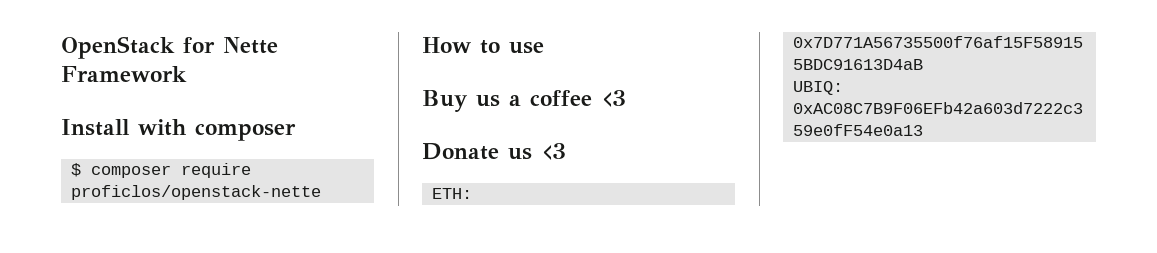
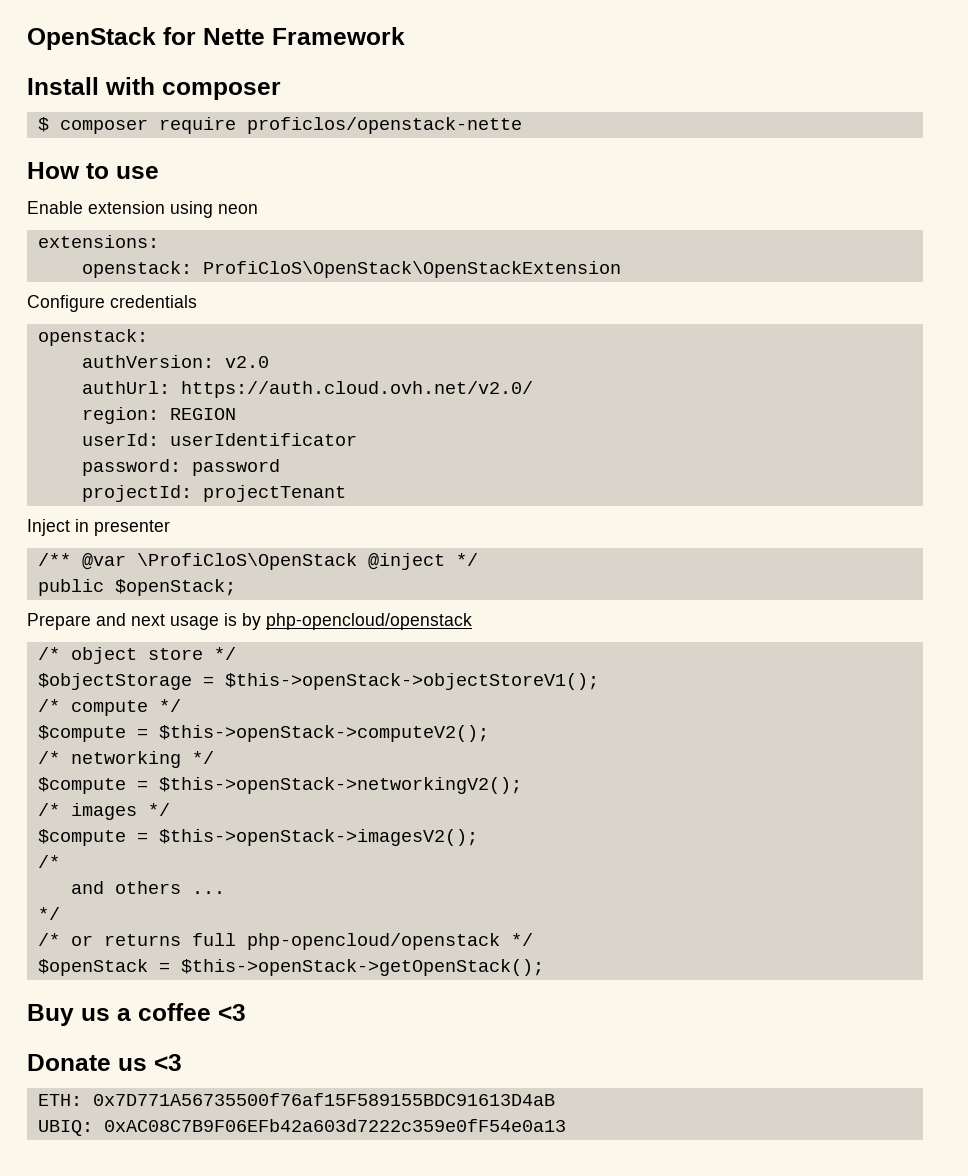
(544, 48) none -> [27,201,258,218] [37,235,159,248] [81,261,621,278] [27,295,197,312] [37,329,148,346] [81,355,269,368] [81,381,533,398] [81,407,236,424] [81,433,357,446] [81,459,280,476] [81,485,346,502] [27,519,170,536] [37,553,478,570] [37,579,236,596] [27,613,472,630] [37,647,236,664] [37,673,599,690] [37,699,181,716] [37,725,489,742] [37,751,214,768] [37,777,522,794] [37,803,170,820] [37,829,478,846] [37,855,60,868] [70,881,225,894] [37,907,60,920] [37,933,533,950] [37,959,544,976] // Enable extension using neon // extensions: // openstack: ProfiCloS\OpenStack\OpenStackExtension // Configure credentials // openstack: // authVersion: v2.0 // authUrl: https://auth.cloud.ovh.net/v2.0/ // region: REGION // userId: userIdentificator // password: password // projectId: projectTenant // Inject in presenter // /** @var \ProfiCloS\OpenStack @inject */ // public $openStack; // Prepare and next usage is by php-opencloud/openstack // /* object store */ // $objectStorage = $this->openStack->objectStoreV1(); // /* compute */ // $compute = $this->openStack->computeV2(); // /* networking */ // $compute = $this->openStack->networkingV2(); // /* images */ // $compute = $this->openStack->imagesV2(); // /* // and others ... // */ // /* or returns full php-opencloud/openstack */ // $openStack = $this->openStack->getOpenStack();

